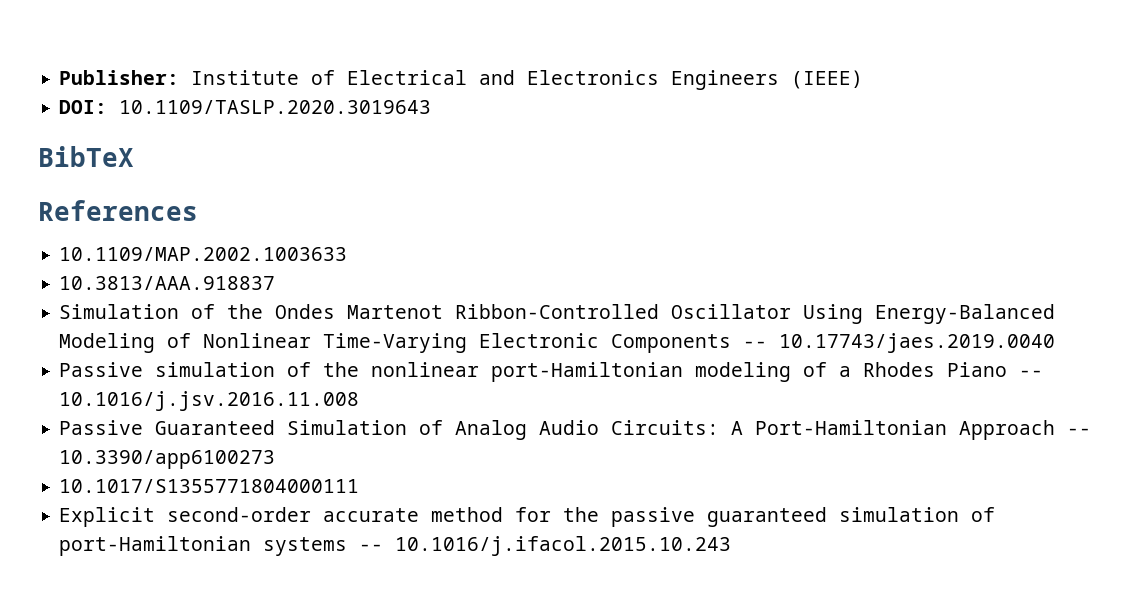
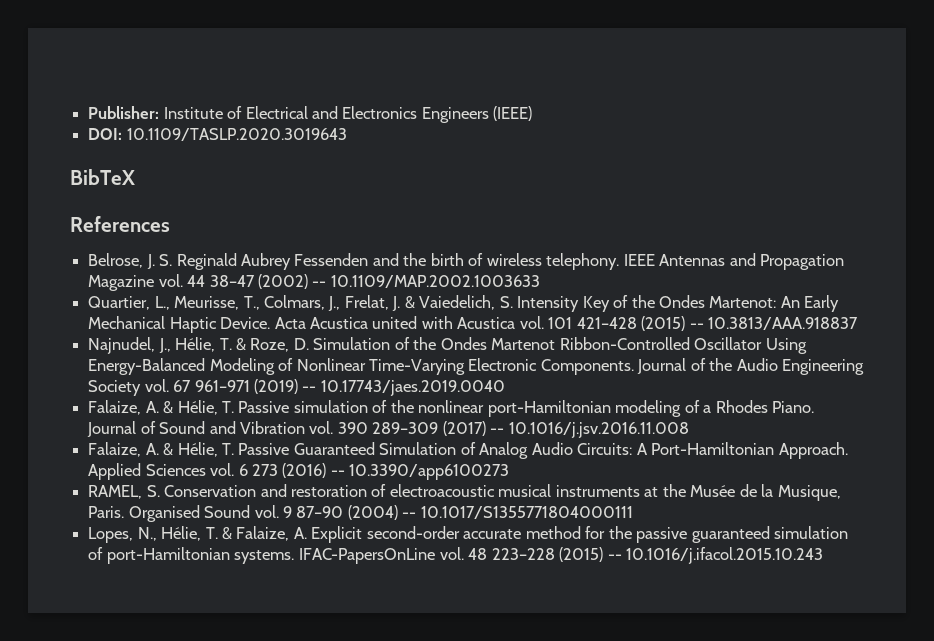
[59,247,348,261] [59,276,276,290] 10.1109/MAP.2002.1003633 // 10.3813/AAA.918837 // -> [88,253,844,270] [88,274,540,291] [88,295,840,312] [88,316,859,333] [88,337,309,354] Belrose, J. S. Reginald Aubrey Fessenden and the birth of wireless telephony. IEEE Antennas and Propagation Magazine vol. 44 38–47 (2002) -- 10.1109/MAP.2002.1003633 // Quartier, L., Meurisse, T., Colmars, J., Frelat, J. & Vaiedelich, S. Intensity Key of the Ondes Martenot: An Early Mechanical Haptic Device. Acta Acustica united with Acustica vol. 101 421–428 (2015) -- 10.3813/AAA.918837 // Najnudel, J., Hélie, T. & Roze, D.
[611,333,1056,353] Components -- 10.17743/jaes.2019.0040 // -> [540,358,865,375] [88,379,505,396] [88,400,234,415] Components. Journal of the Audio Engineering Society vol. 67 961–971 (2019) -- 10.17743/jaes.2019.0040 // Falaize, A. & Hélie, T.
[947,362,1044,377] [59,391,360,411] Piano -- 10.1016/j.jsv.2016.11.008 // -> [771,401,814,413] [87,421,689,438] [88,442,234,457] Piano. Journal of Sound and Vibration vol. 390 289–309 (2017) -- 10.1016/j.jsv.2016.11.008 // Falaize, A. & Hélie, T.
[959,420,1092,440] [59,450,276,469] [59,479,360,493] Approach -- 10.3390/app6100273 // 10.1017/S1355771804000111 // -> [778,442,848,459] [88,463,510,480] [88,484,841,501] [88,505,633,522] [88,526,307,543] Approach. Applied Sciences vol. 6 273 (2016) -- 10.3390/app6100273 // RAMEL, S. Conservation and restoration of electroacoustic musical instruments at the Musée de la Musique, Paris. Organised Sound vol. 9 87–90 (2004) -- 10.1017/S1355771804000111 // Lopes, N., Hélie, T. & Falaize, A.
[263,537,348,556] systems -> [234,547,604,564] systems. IFAC-PapersOnLine vol. 48 223–228 (2015)

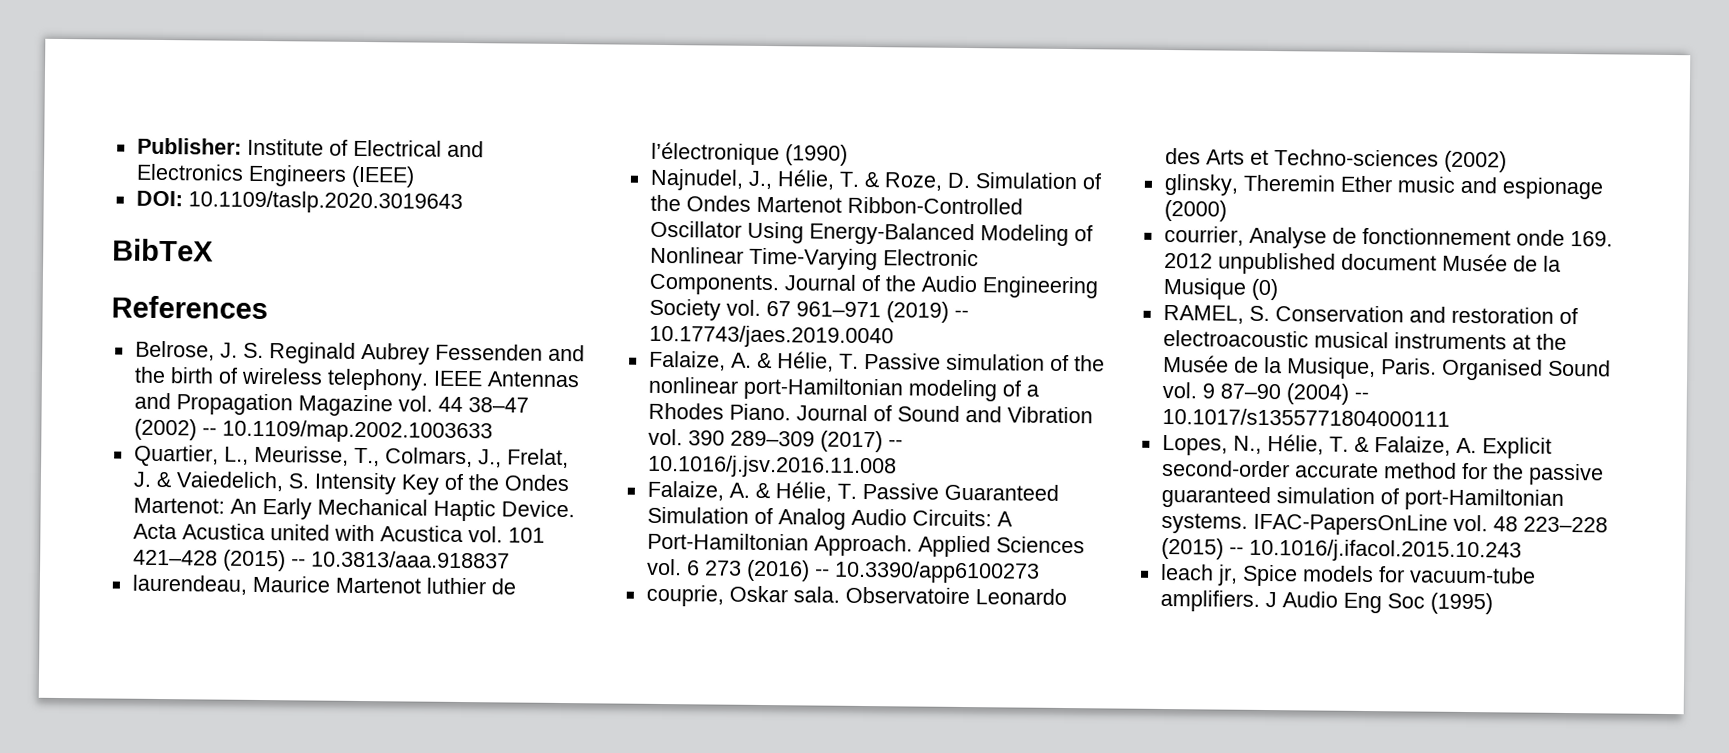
[126,128,347,141] 10.1109/TASLP.2020.3019643 -> [187,190,463,214] 10.1109/taslp.2020.3019643
[330,275,540,288] 10.1109/MAP.2002.1003633 -> [221,419,493,444] 10.1109/map.2002.1003633
[708,317,859,330] 10.3813/AAA.918837 -> [310,550,510,569] [131,574,516,595] [650,141,848,166] 10.3813/aaa.918837 // laurendeau, Maurice Martenot luthier de l’électronique (1990)
(510, 472) none -> [645,584,1067,607] [1164,147,1507,173] [1163,173,1604,200] [1163,199,1227,222] [1163,225,1613,249] [1163,252,1561,275] [1162,277,1278,301] // couprie, Oskar sala. Observatoire Leonardo des Arts et Techno-sciences (2002) // glinsky, Theremin Ether music and espionage (2000) // courrier, Analyse de fonctionnement onde 169. 2012 unpublished document Musée de la Musique (0)
[420,506,633,519] 10.1017/S1355771804000111 -> [1161,407,1450,427] 10.1017/s1355771804000111
(824, 555) none -> [1159,563,1536,587] [1159,589,1493,615] // leach jr, Spice models for vacuum-tube amplifiers. J Audio Eng Soc (1995)

